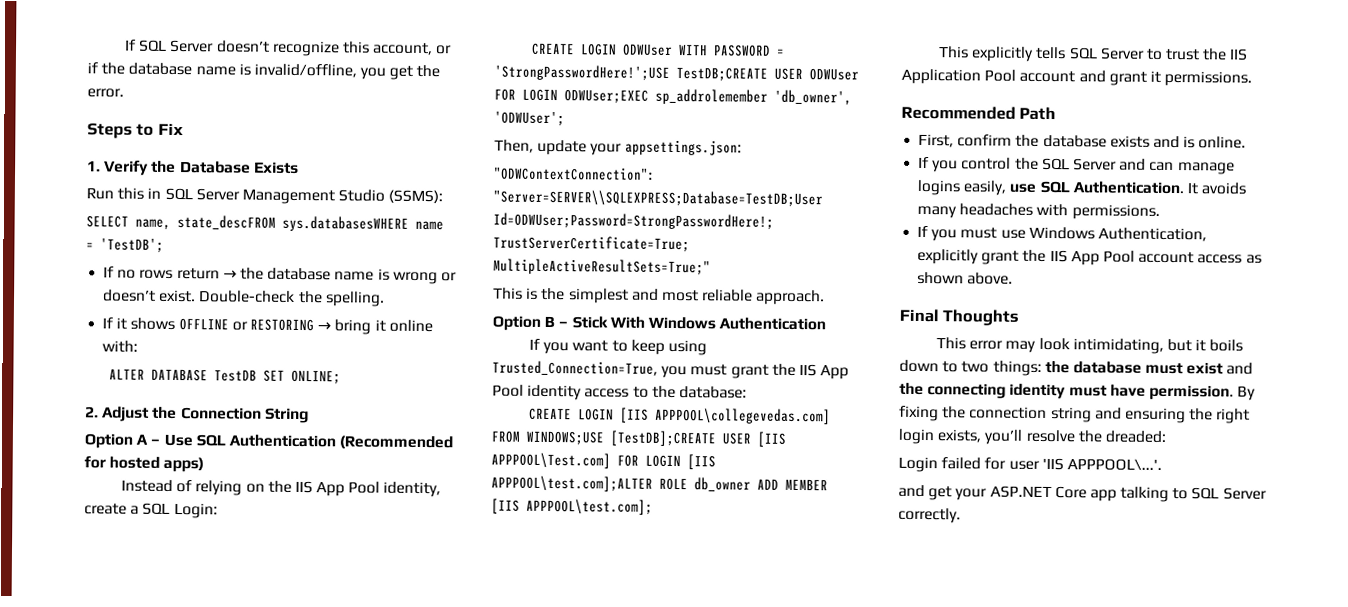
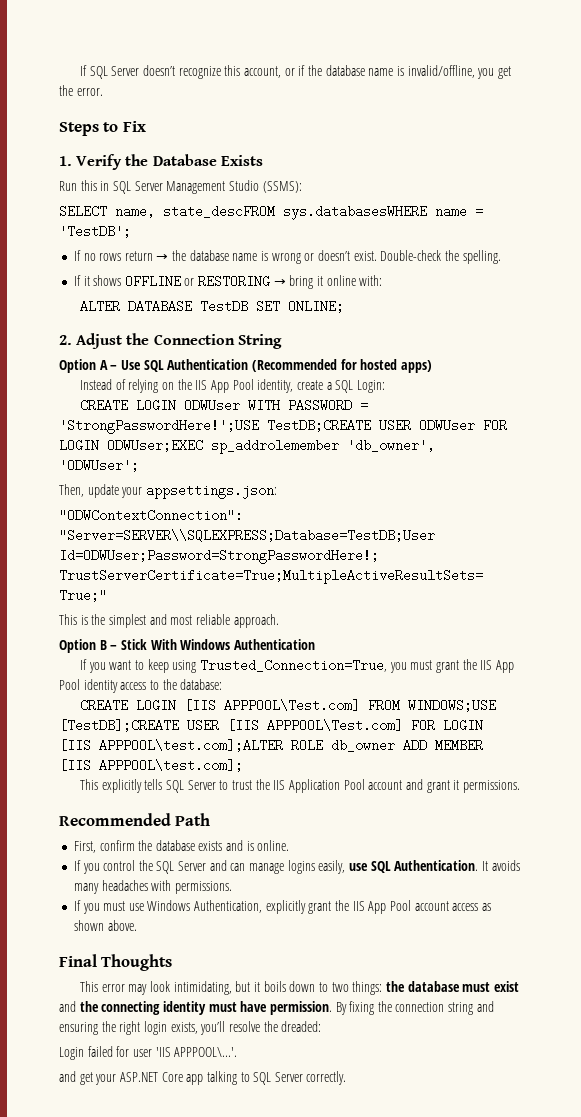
[654,407,831,425] APPPOOL\collegevedas.com] -> [224,699,361,712] APPPOOL\Test.com]

